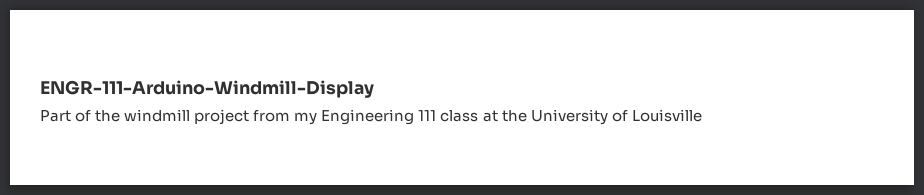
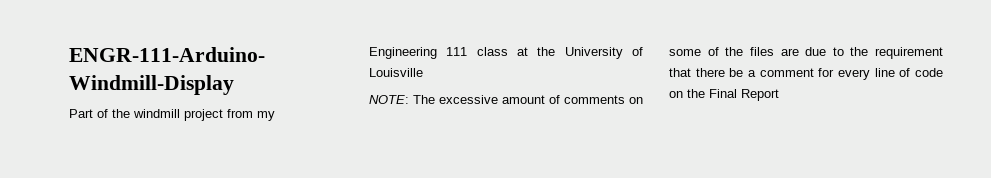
(702, 115) none -> [369,95,643,104] [669,47,943,59] [669,68,943,80] [669,89,779,101] // NOTE: The excessive amount of comments on some of the files are due to the requirement that there be a comment for every line of code on the Final Report

